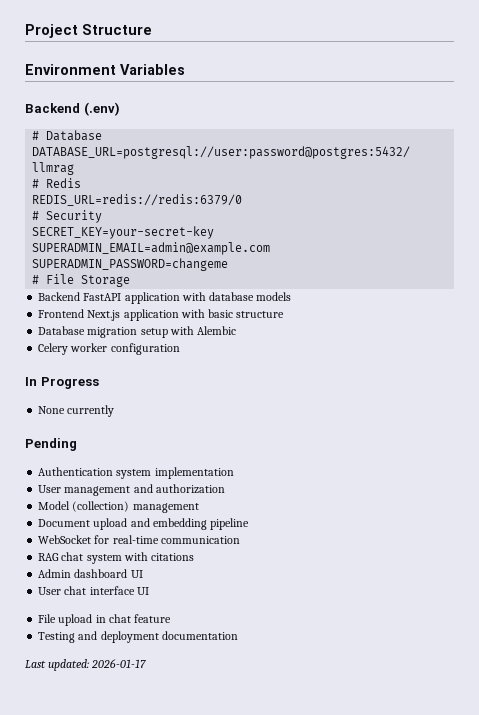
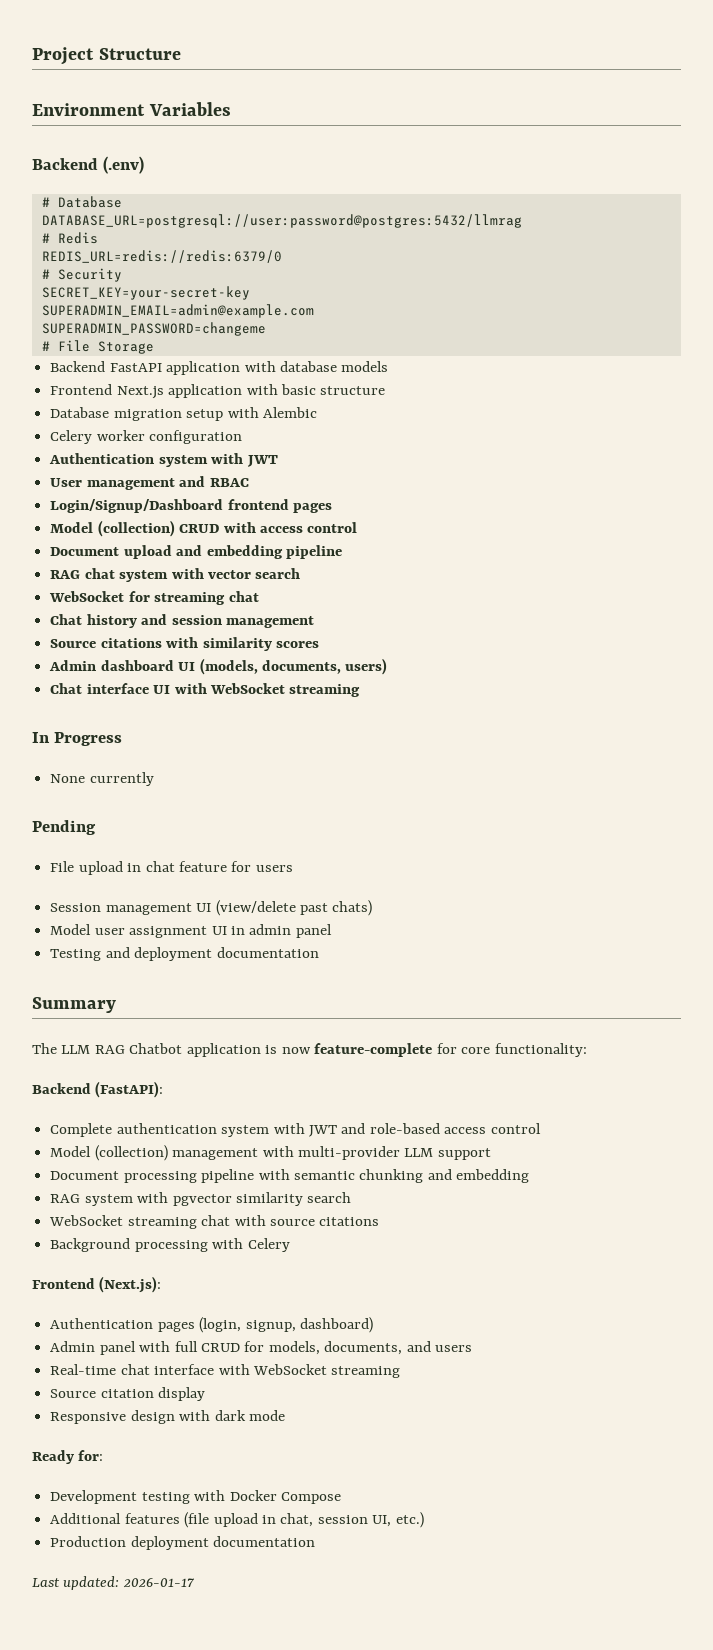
(180, 349) none -> [49,453,278,467] [50,476,249,490] [50,499,333,513] [50,520,358,537] [50,545,342,559] [50,568,301,582] [49,591,259,605] [50,614,314,628] [50,637,319,651] [49,658,388,675] [50,683,361,697] // Authentication system with JWT // User management and RBAC // Login/Signup/Dashboard frontend pages // Model (collection) CRUD with access control // Document upload and embedding pipeline // RAG chat system with vector search // WebSocket for streaming chat // Chat history and session management // Source citations with similarity scores // Admin dashboard UI (models, documents, users) // Chat interface UI with WebSocket streaming
[38,467,234,479] [38,484,225,496] [38,501,199,513] [38,518,250,530] [38,535,240,544] [38,552,195,564] [38,569,143,578] [38,586,149,595] // Authentication system implementation // User management and authorization // Model (collection) management // Document upload and embedding pipeline // WebSocket for real-time communication // RAG chat system with citations // Admin dashboard UI // User chat interface UI -> (96, 827) none
[38,631,98,643] // Testing and -> [231,861,293,872] [50,900,373,916] [50,924,332,938] [50,947,319,961] [32,997,116,1013] [32,1043,587,1057] [32,1081,164,1098] [50,1123,541,1137] [50,1145,491,1161] [50,1169,530,1183] [50,1192,352,1206] [49,1215,380,1229] [50,1238,290,1252] [32,1276,162,1293] [50,1317,373,1333] [50,1341,473,1355] [50,1364,401,1378] [50,1387,206,1401] [50,1410,285,1424] [32,1450,104,1464] [50,1490,341,1504] [50,1512,424,1528] [50,1536,127,1547] for users // Session management UI (view/delete past chats) // Model user assignment UI in admin panel // Testing and deployment documentation // Summary // The LLM RAG Chatbot application is now feature-complete for core functionality: // Backend (FastAPI): // Complete authentication system with JWT and role-based access control // Model (collection) management with multi-provider LLM support // Document processing pipeline with semantic chunking and embedding // RAG system with pgvector similarity search // WebSocket streaming chat with source citations // Background processing with Celery // Frontend (Next.js): // Authentication pages (login, signup, dashboard) // Admin panel with full CRUD for models, documents, and users // Real-time chat interface with WebSocket streaming // Source citation display // Responsive design with dark mode // Ready for: // Development testing with Docker Compose // Additional features (file upload in chat, session UI, etc.) // Production

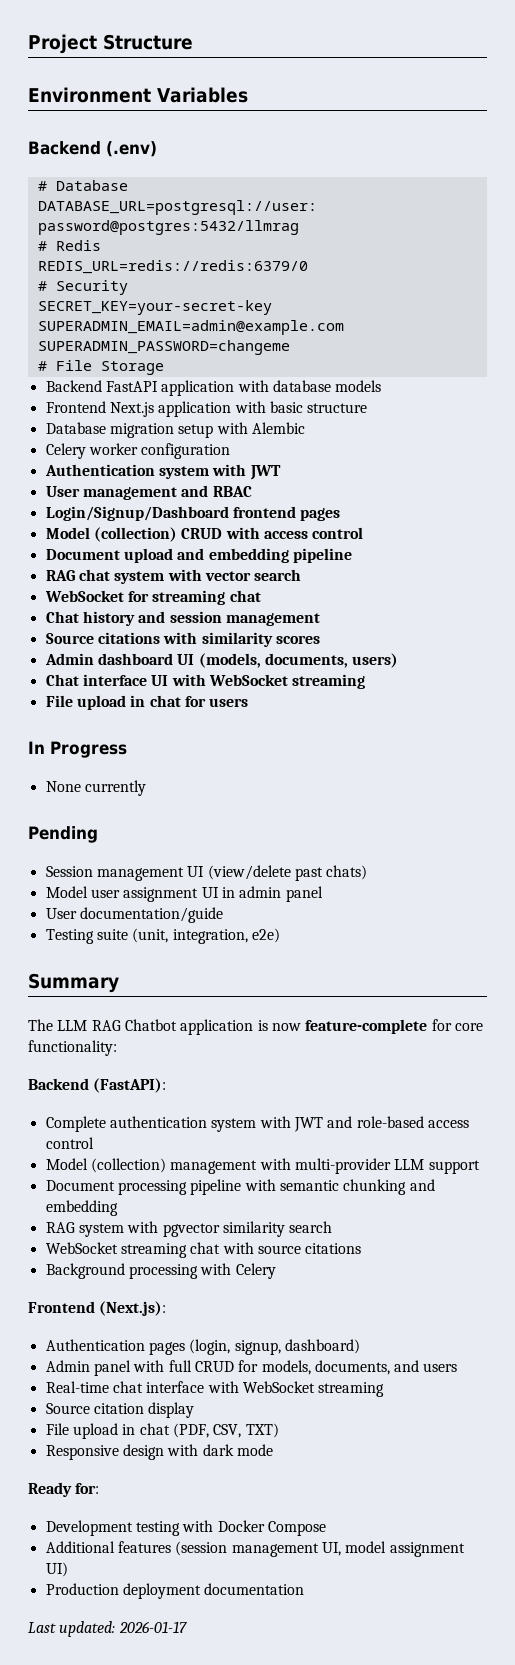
(361, 690) none -> [45,695,249,710] // File upload in chat for users
[50,861,293,875] // File upload in chat feature for users -> (98, 834) none
(332, 931) none -> [45,907,223,923] // User documentation/guide
[105,947,319,961] and deployment documentation -> [96,928,280,944] suite (unit, integration, e2e)
(206, 1394) none -> [45,1423,279,1439] // File upload in chat (PDF, CSV, TXT)
[184,1512,424,1528] (file upload in chat, session UI, etc.) -> [175,1541,465,1557] [45,1562,68,1577] (session management UI, model assignment UI)

